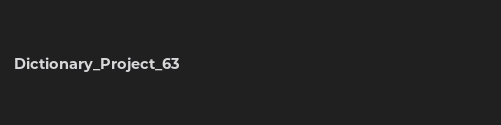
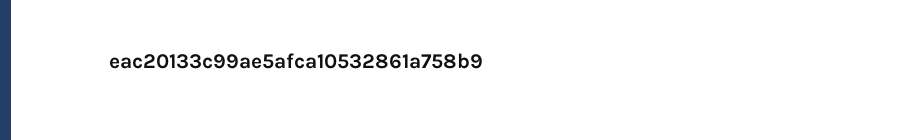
[14,57,180,72] Dictionary_Project_63 -> [109,53,483,69] eac20133c99ae5afca10532861a758b9

